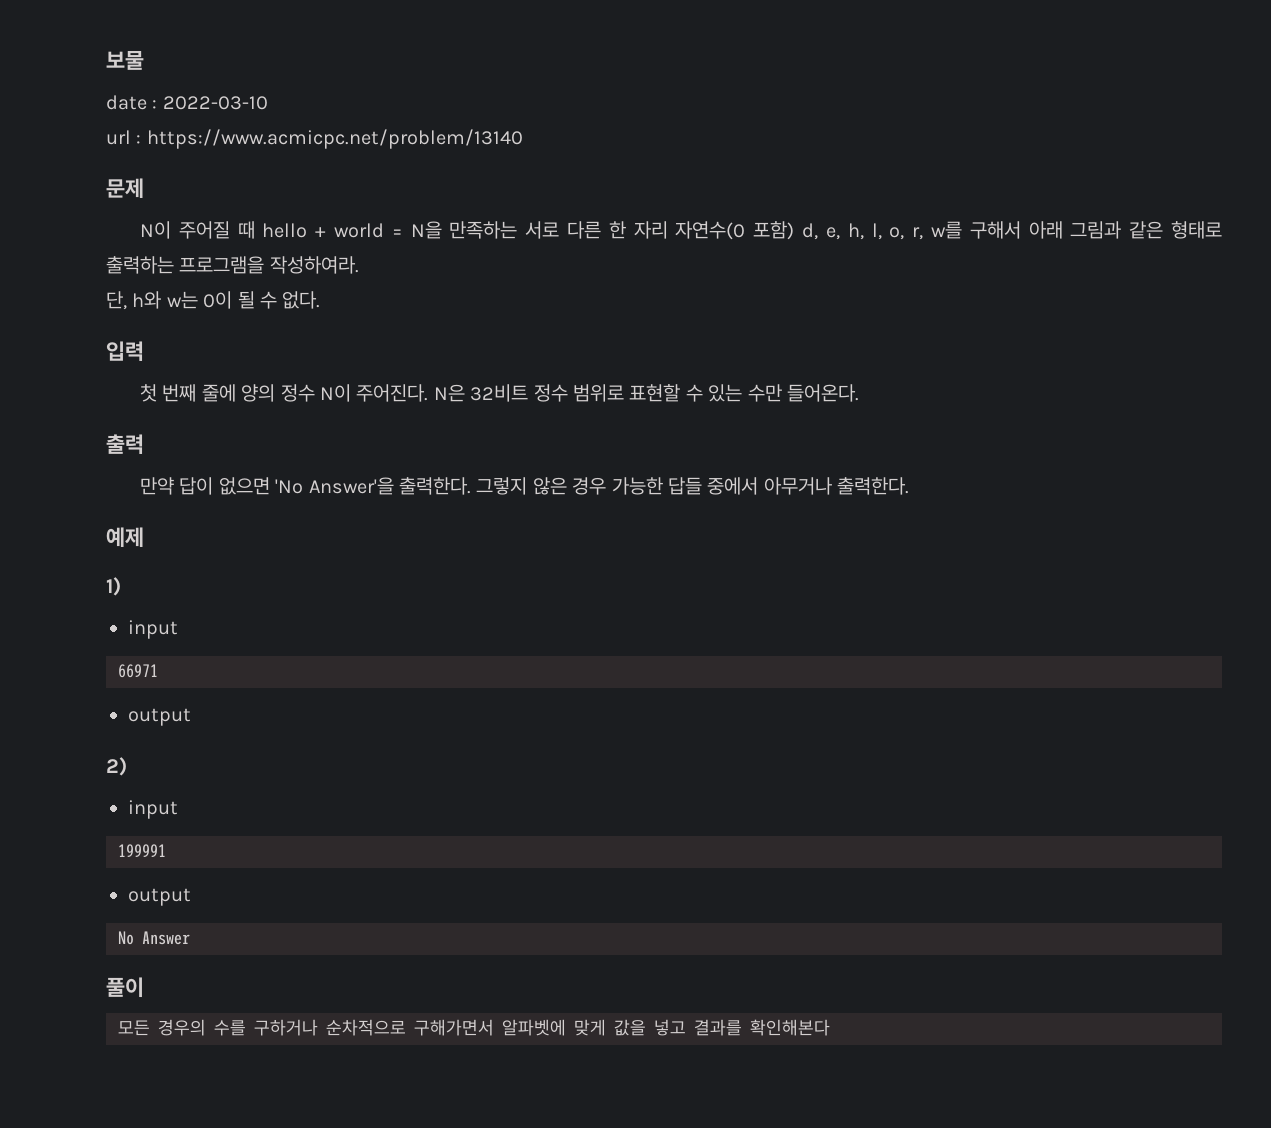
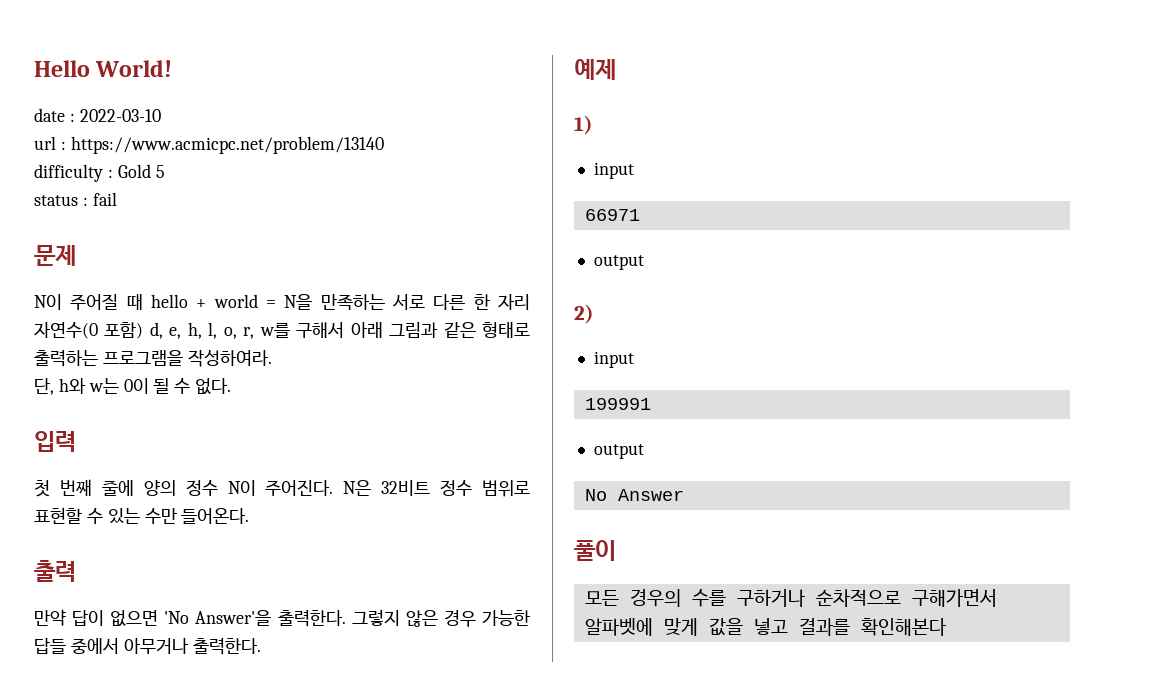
[106,50,144,70] 보물 -> [34,60,173,77] Hello World!
(523, 139) none -> [34,164,165,182] [34,192,117,206] // difficulty : Gold 5 // status : fail

